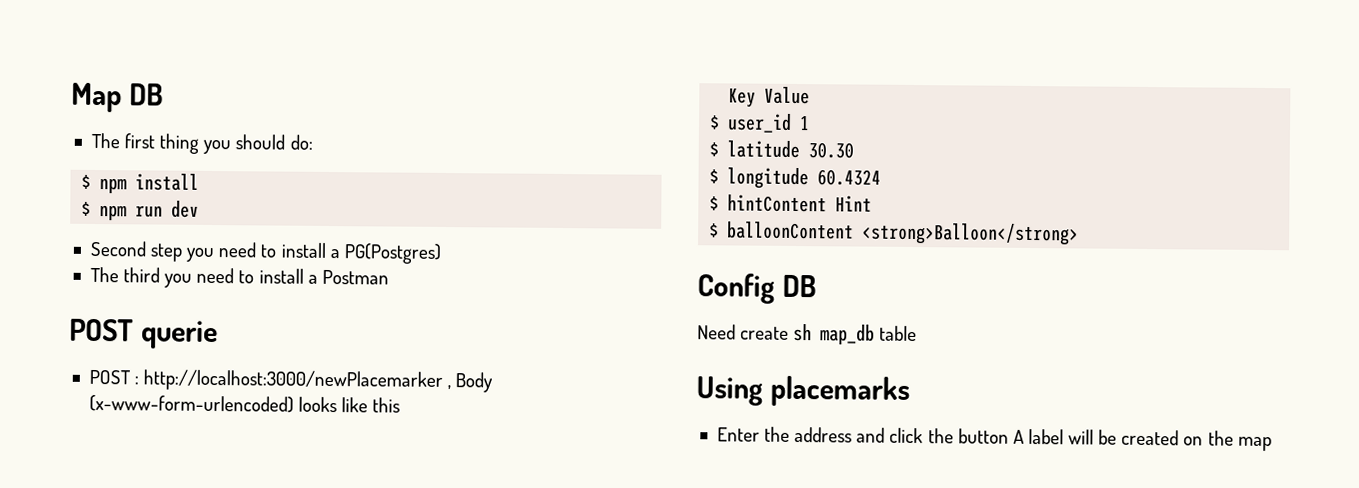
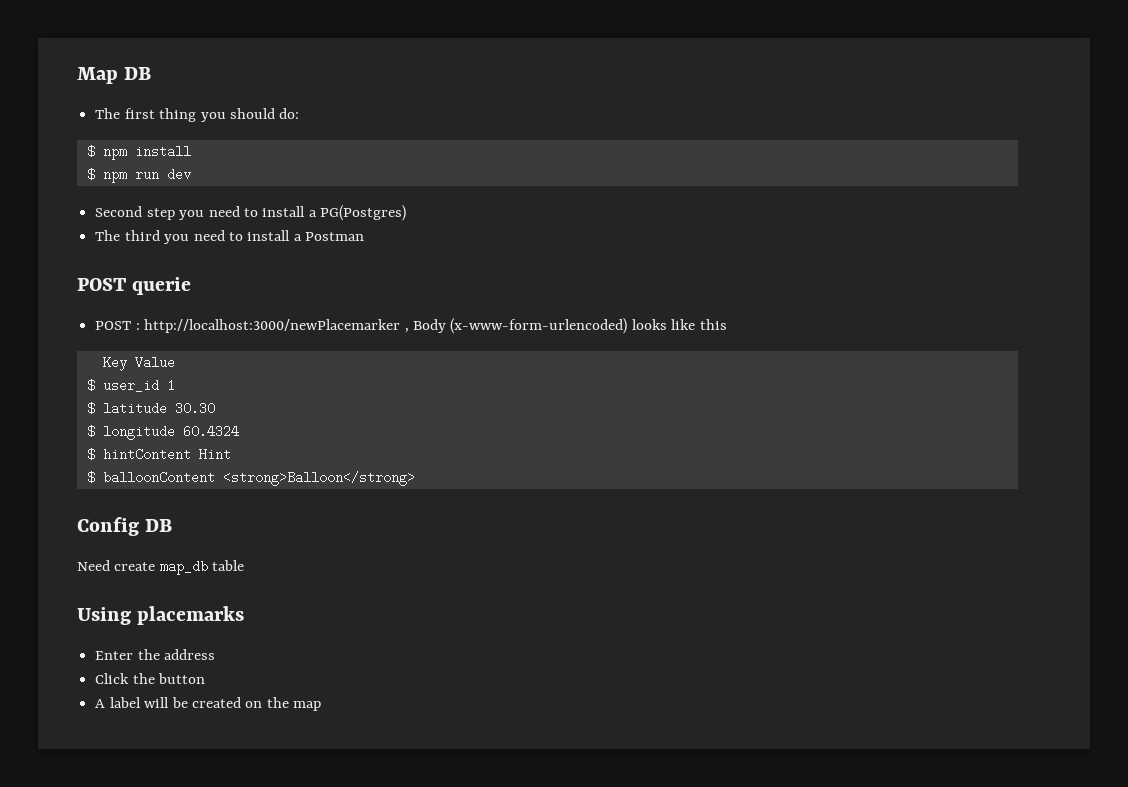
[793,323,813,342] sh -> (156, 566) none
[856,427,924,444] and click -> [95,673,130,684] // Click
(1009, 436) none -> (206, 678) //

